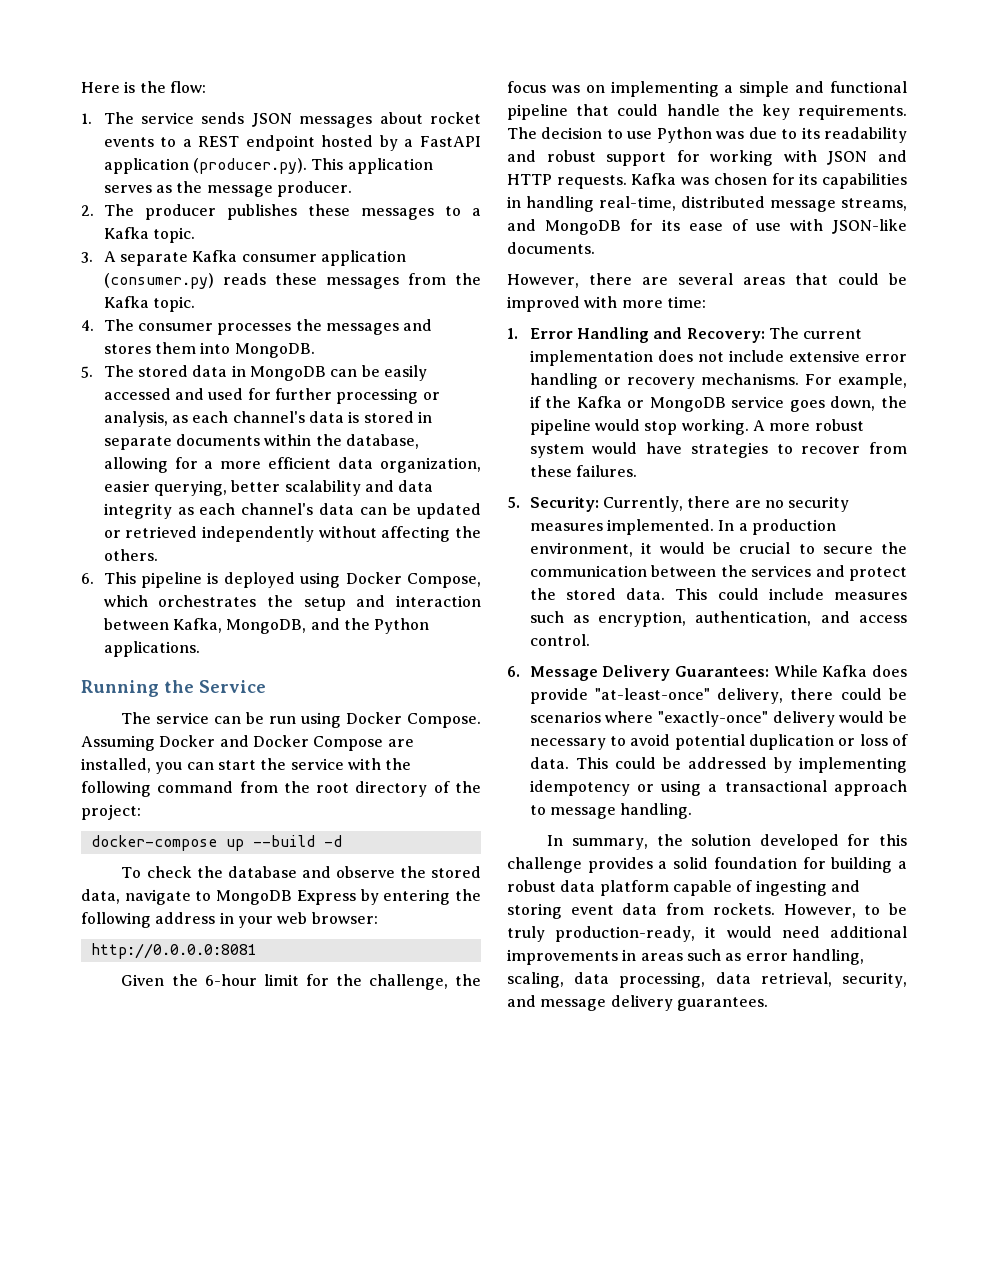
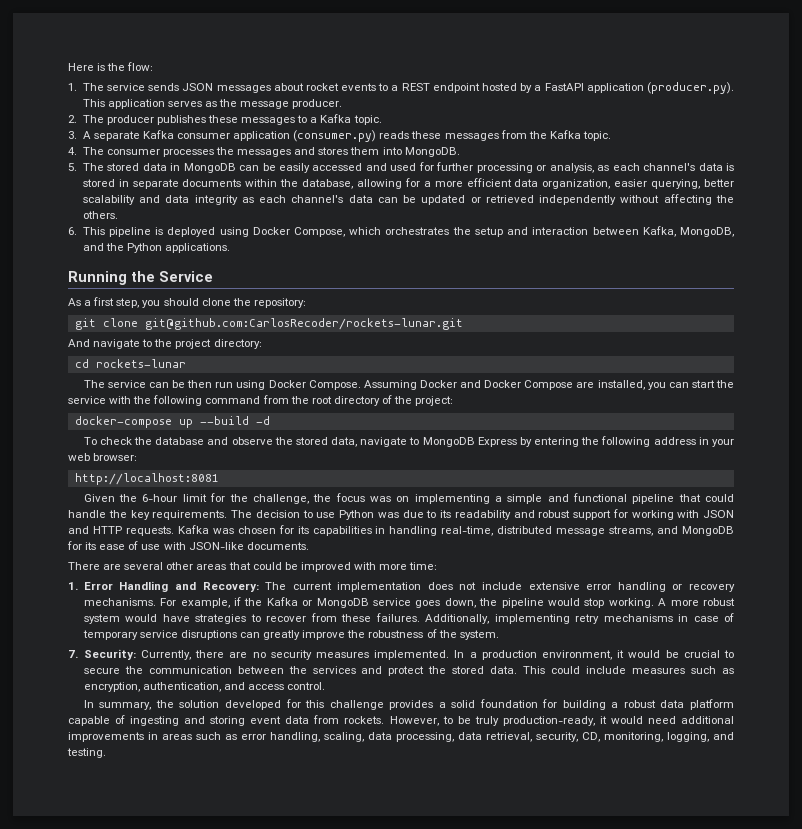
(266, 686) none -> [68,297,306,308] [74,318,463,330] [68,339,262,349] [74,359,186,368] // As a first step, you should clone the repository: // git clone git@github.com:CarlosRecoder/rockets-lunar.git // And navigate to the project directory: // cd rockets-lunar
(265, 718) none -> [187,380,213,388] then
[90,943,257,959] http://0.0.0.0:8081 -> [74,473,219,485] http://localhost:8081
[507,273,632,288] However, there -> [68,562,100,570] There
(733, 279) none -> [166,562,194,570] other
[507,497,520,508] // 5. -> [425,613,735,624] [82,629,499,640] [68,650,78,658] Additionally, implementing retry mechanisms in case of temporary service disruptions can greatly improve the robustness of the system. // 7.
[507,665,907,681] [529,688,908,704] [529,711,907,727] [529,734,908,750] [529,757,907,773] [529,780,907,796] [529,803,693,819] // 6. Message Delivery Guarantees: While Kafka does provide "at-least-once" delivery, there could be scenarios where "exactly-once" delivery would be necessary to avoid potential duplication or loss of data. This could be addressed by implementing idempotency or using a transactional approach to message handling. -> (326, 686) none
[507,995,768,1011] and message delivery guarantees. -> [582,732,734,742] [67,748,106,758] CD, monitoring, logging, and testing.

